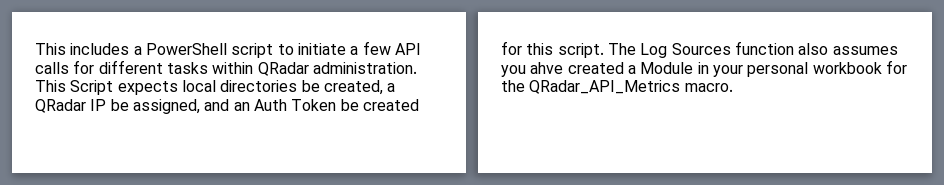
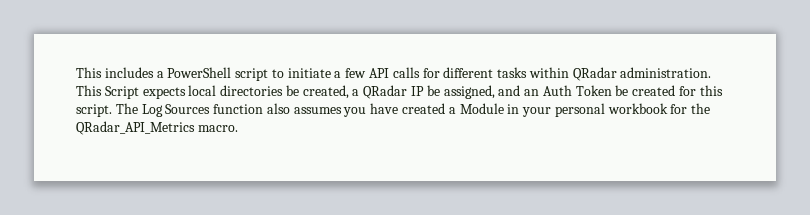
[530,62,564,74] ahve -> [370,103,399,114] have

